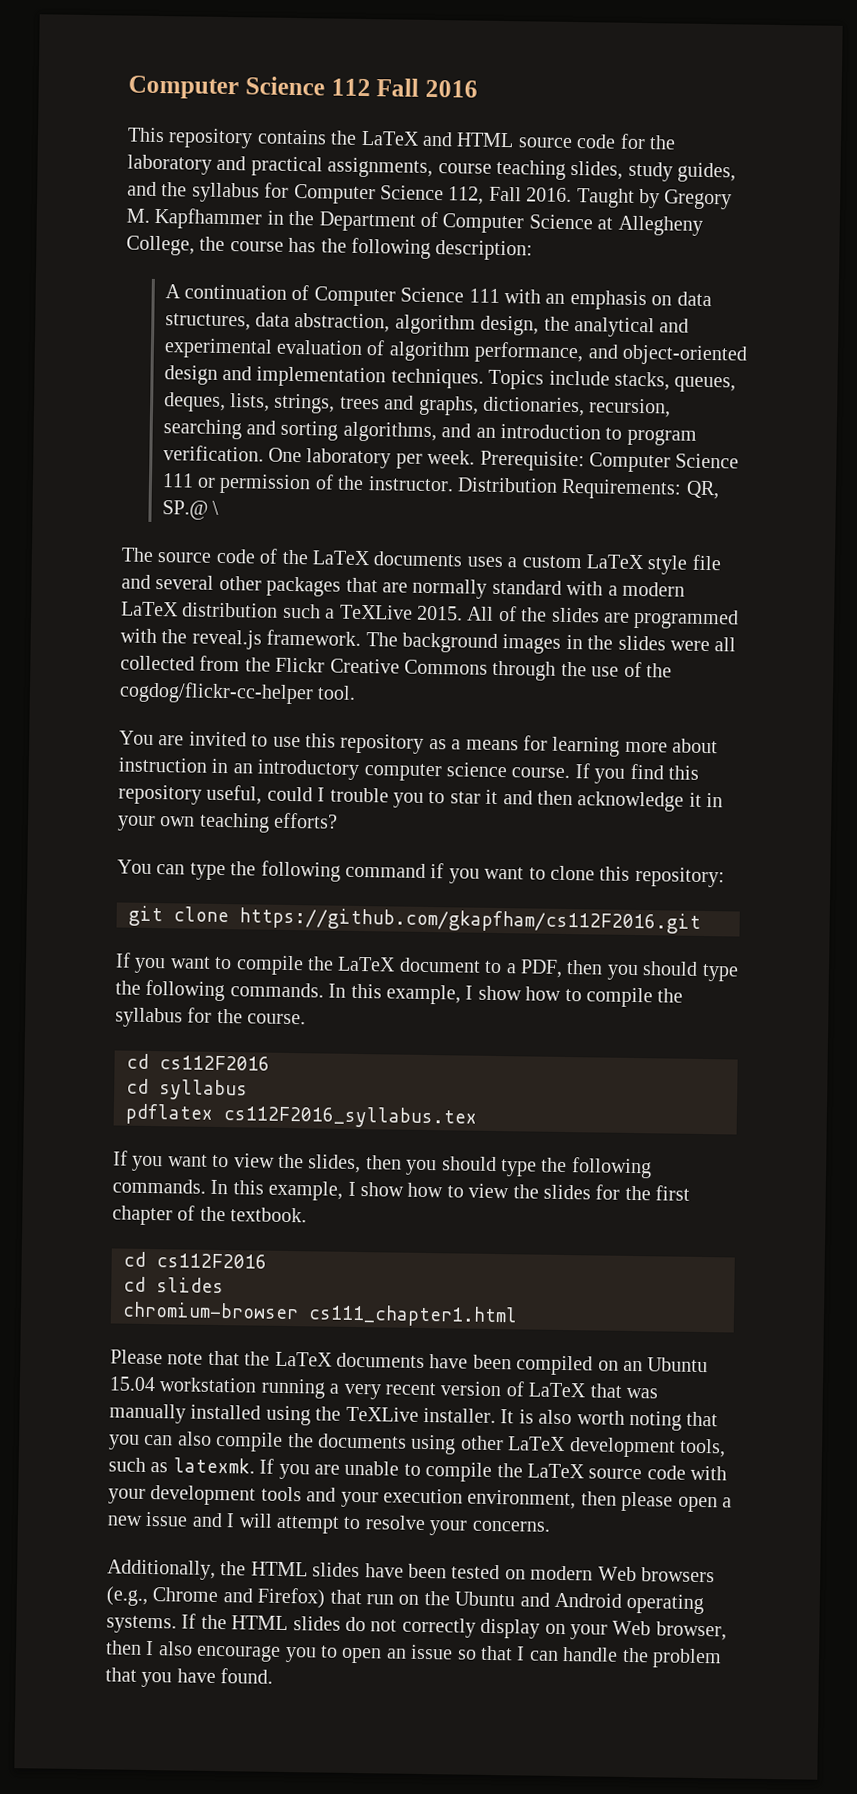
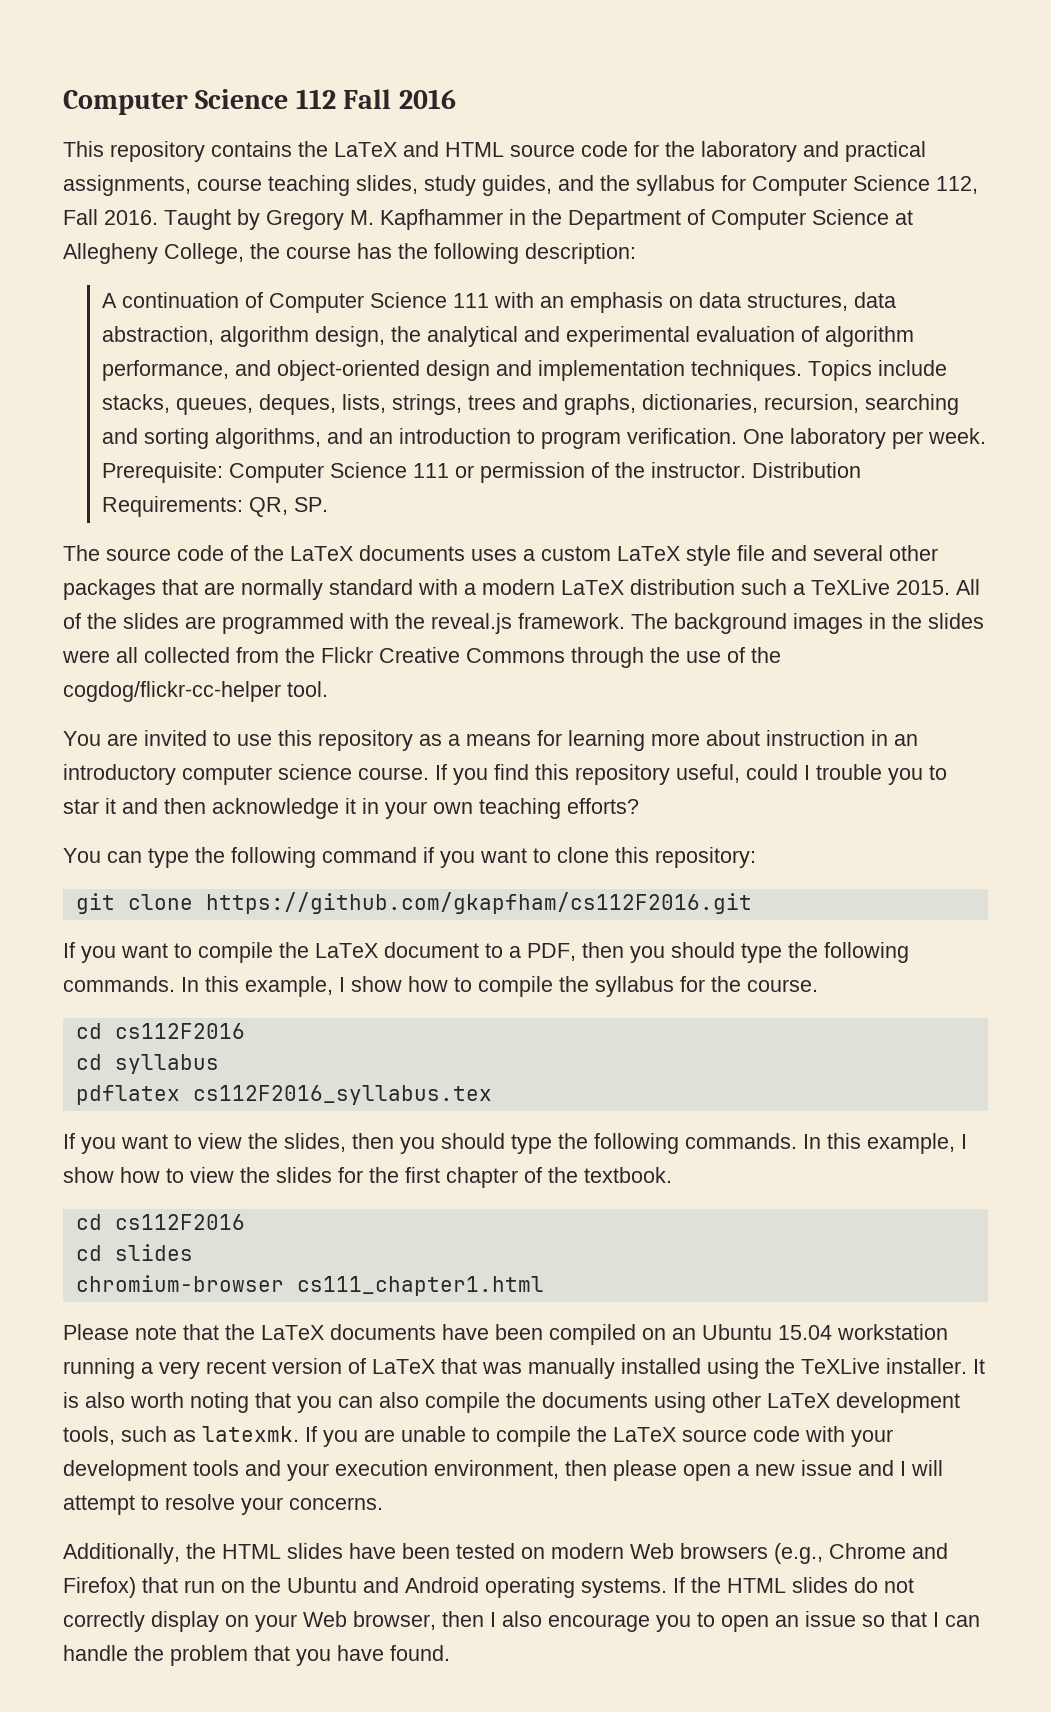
[161,500,220,520] SP.@ \ -> [293,497,328,512] SP.

